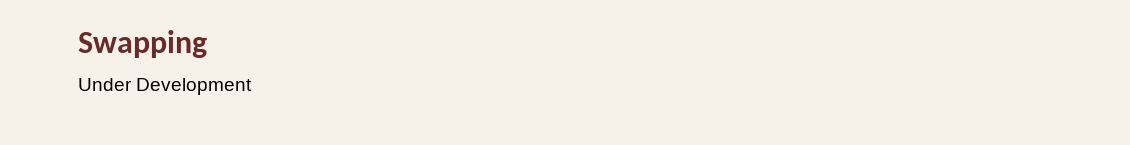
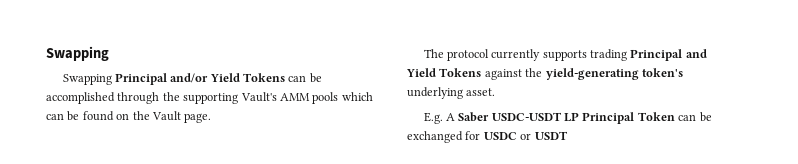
[78,78,253,95] Under Development -> [62,73,322,85] [46,92,373,104] [46,111,212,123] [423,49,707,61] [406,68,683,80] [407,87,496,99] [423,112,712,124] [407,131,568,143] Swapping Principal and/or Yield Tokens can be accomplished through the supporting Vault's AMM pools which can be found on the Vault page. // The protocol currently supports trading Principal and Yield Tokens against the yield-generating token's underlying asset. // E.g. A Saber USDC-USDT LP Principal Token can be exchanged for USDC or USDT

